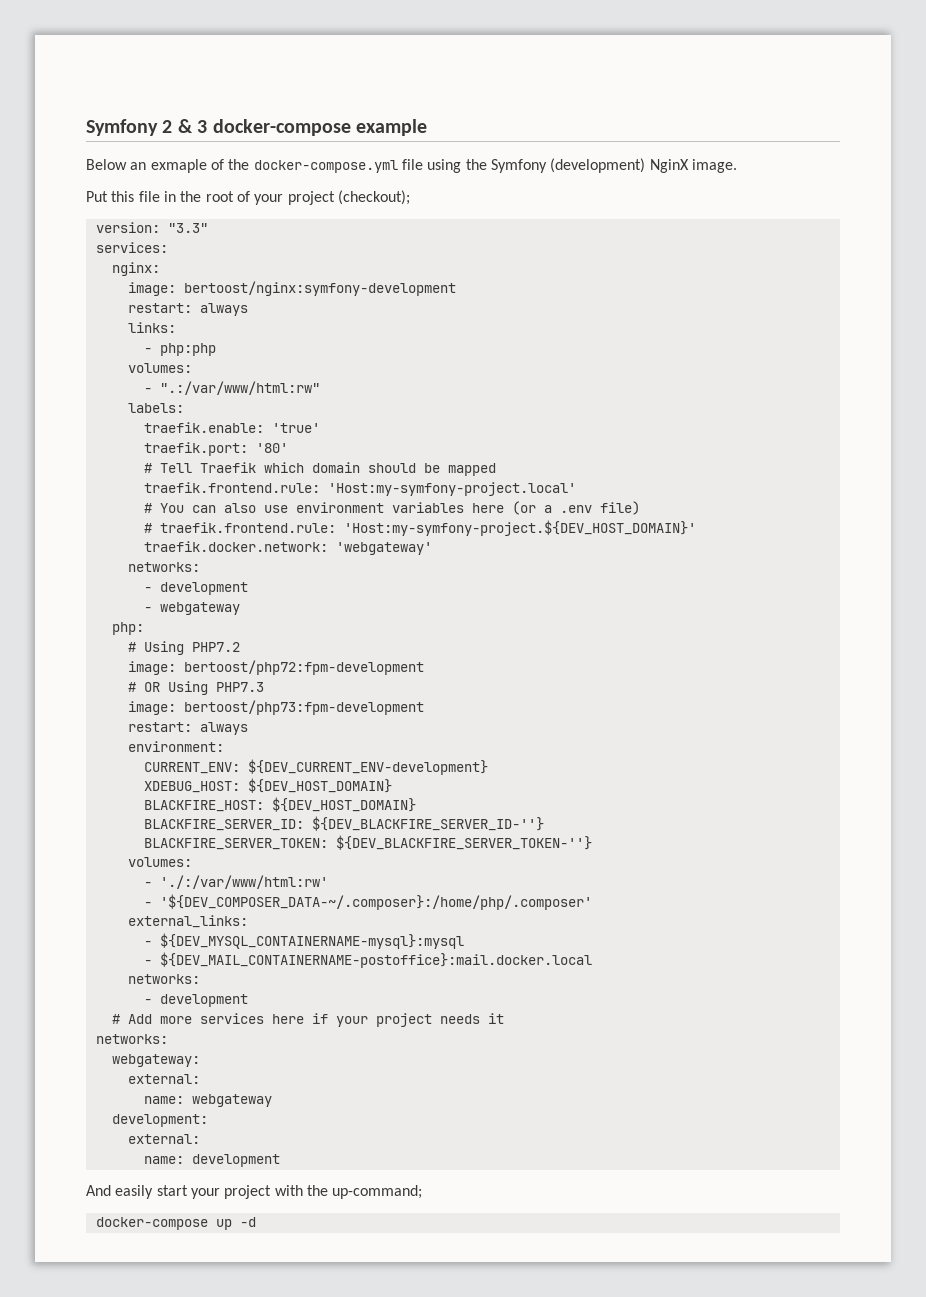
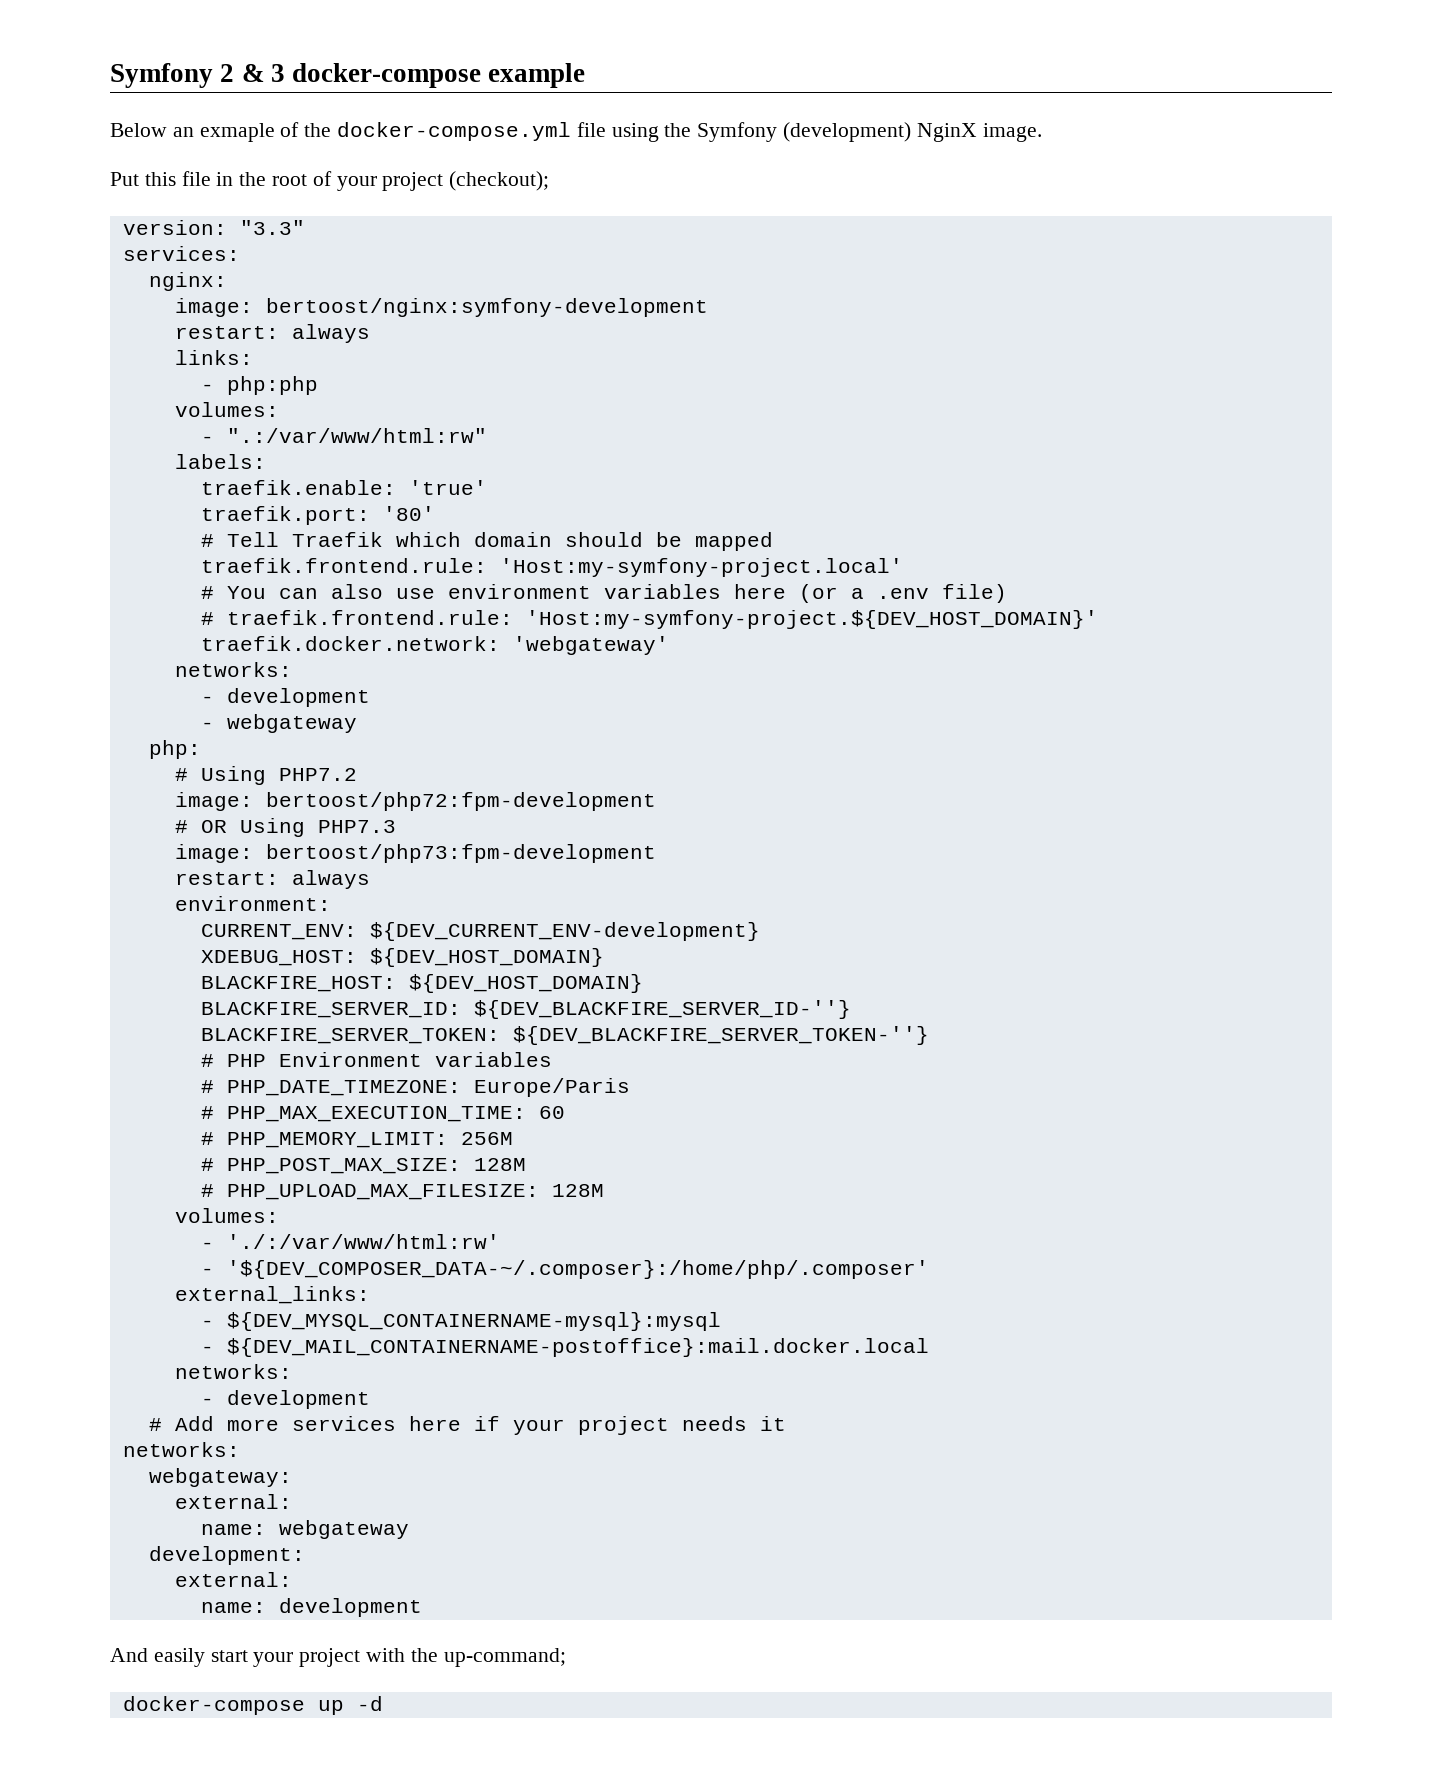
(592, 842) none -> [200,1052,552,1067] [200,1078,630,1097] [200,1106,565,1122] [200,1132,513,1148] [200,1158,526,1174] [200,1184,604,1200] // # PHP Environment variables // # PHP_DATE_TIMEZONE: Europe/Paris // # PHP_MAX_EXECUTION_TIME: 60 // # PHP_MEMORY_LIMIT: 256M // # PHP_POST_MAX_SIZE: 128M // # PHP_UPLOAD_MAX_FILESIZE: 128M

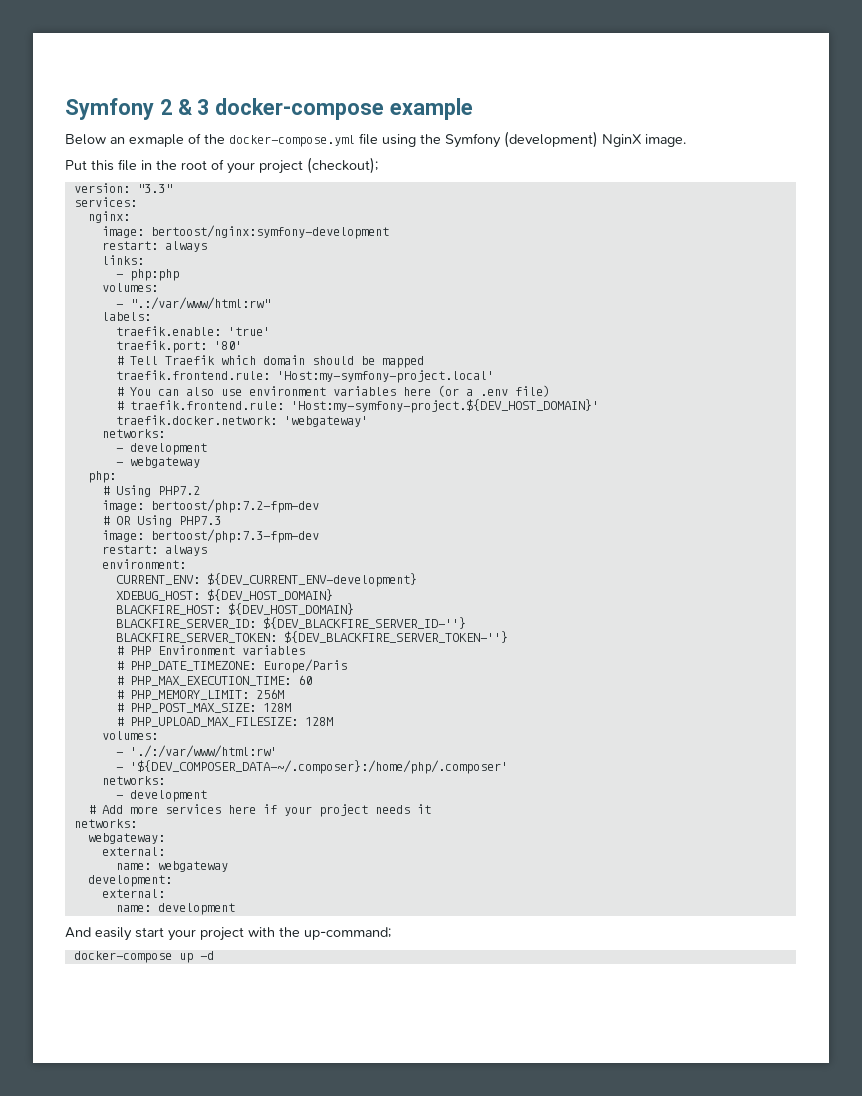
[265,792,656,811] bertoost/php72:fpm-development -> [150,499,319,513] bertoost/php:7.2-fpm-dev
[265,844,656,863] bertoost/php73:fpm-development -> [150,529,319,543] bertoost/php:7.3-fpm-dev
[174,1286,370,1304] [200,1312,721,1331] [200,1338,929,1357] // external_links: // - ${DEV_MYSQL_CONTAINERNAME-mysql}:mysql // - ${DEV_MAIL_CONTAINERNAME-postoffice}:mail.docker.local -> (508, 767) none

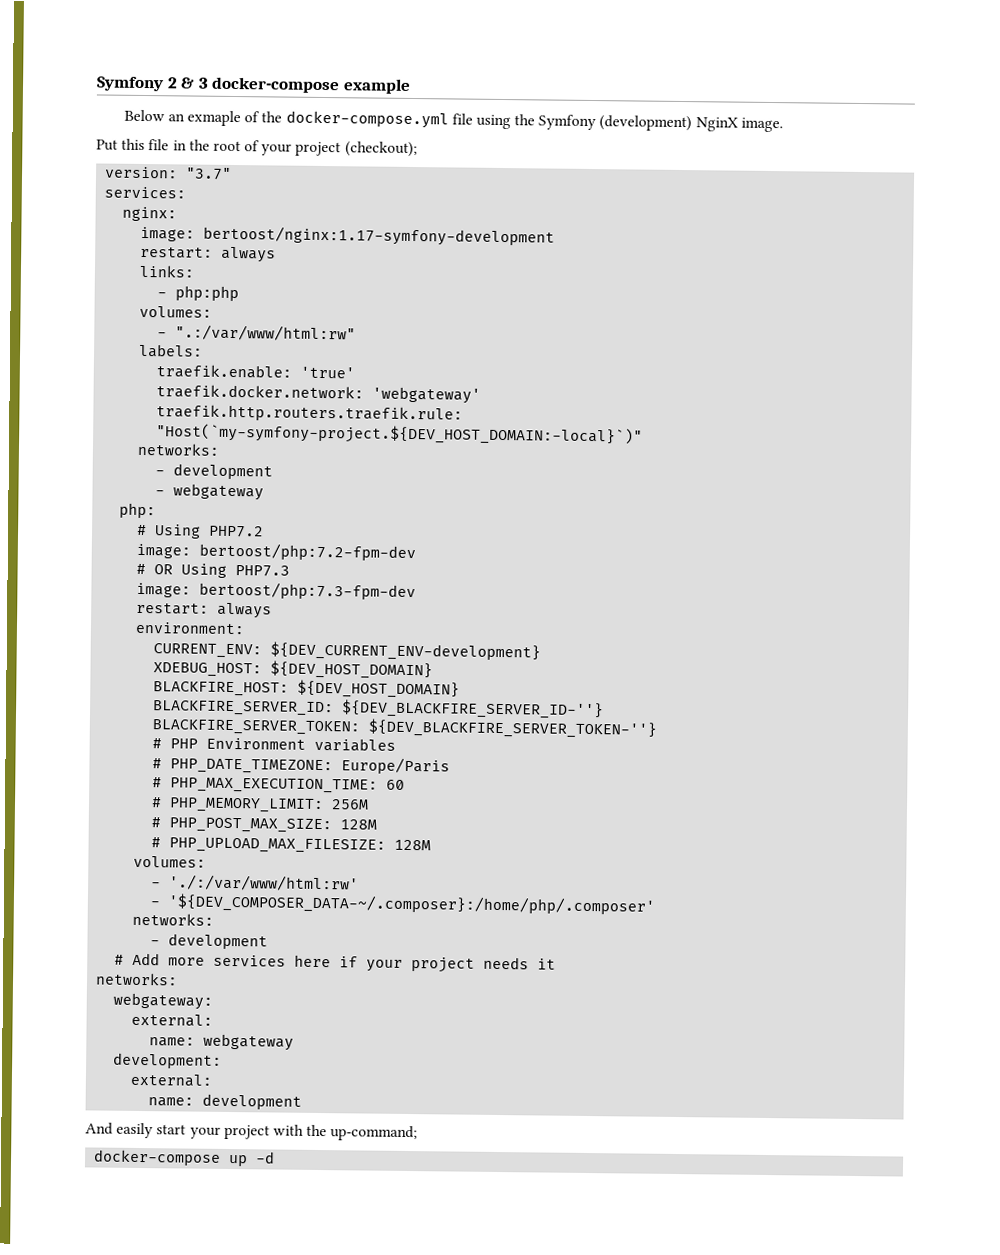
[136,184,172,193] "3.3" -> [185,167,233,180] "3.7"
[150,225,389,239] bertoost/nginx:symfony-development -> [203,225,556,247] bertoost/nginx:1.17-symfony-development
[115,340,242,353] [115,355,424,368] [115,370,494,383] [115,385,550,397] [115,399,599,413] // traefik.port: '80' // # Tell Traefik which domain should be mapped // traefik.frontend.rule: 'Host:my-symfony-project.local' // # You can also use environment variables here (or a .env file) // # traefik.frontend.rule: 'Host:my-symfony-project.${DEV_HOST_DOMAIN}' -> (356, 372) none
(368, 421) none -> [156,404,464,423] [156,423,644,446] // traefik.http.routers.traefik.rule: "Host(`my-symfony-project.${DEV_HOST_DOMAIN:-local}`)"

